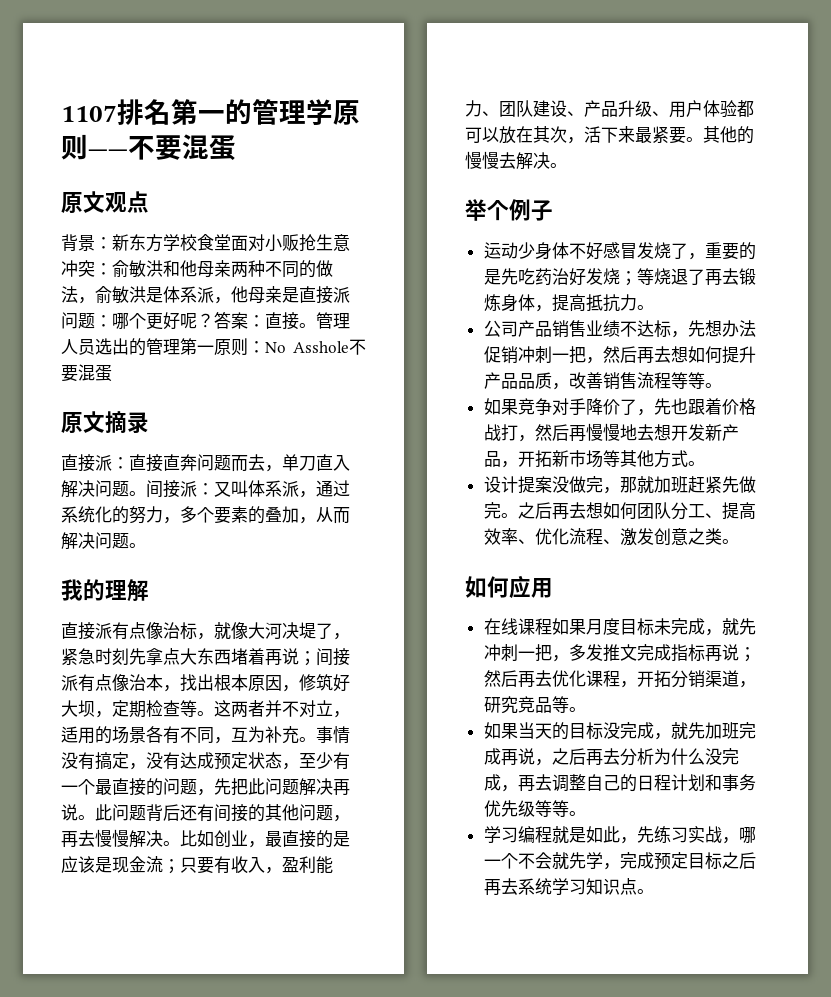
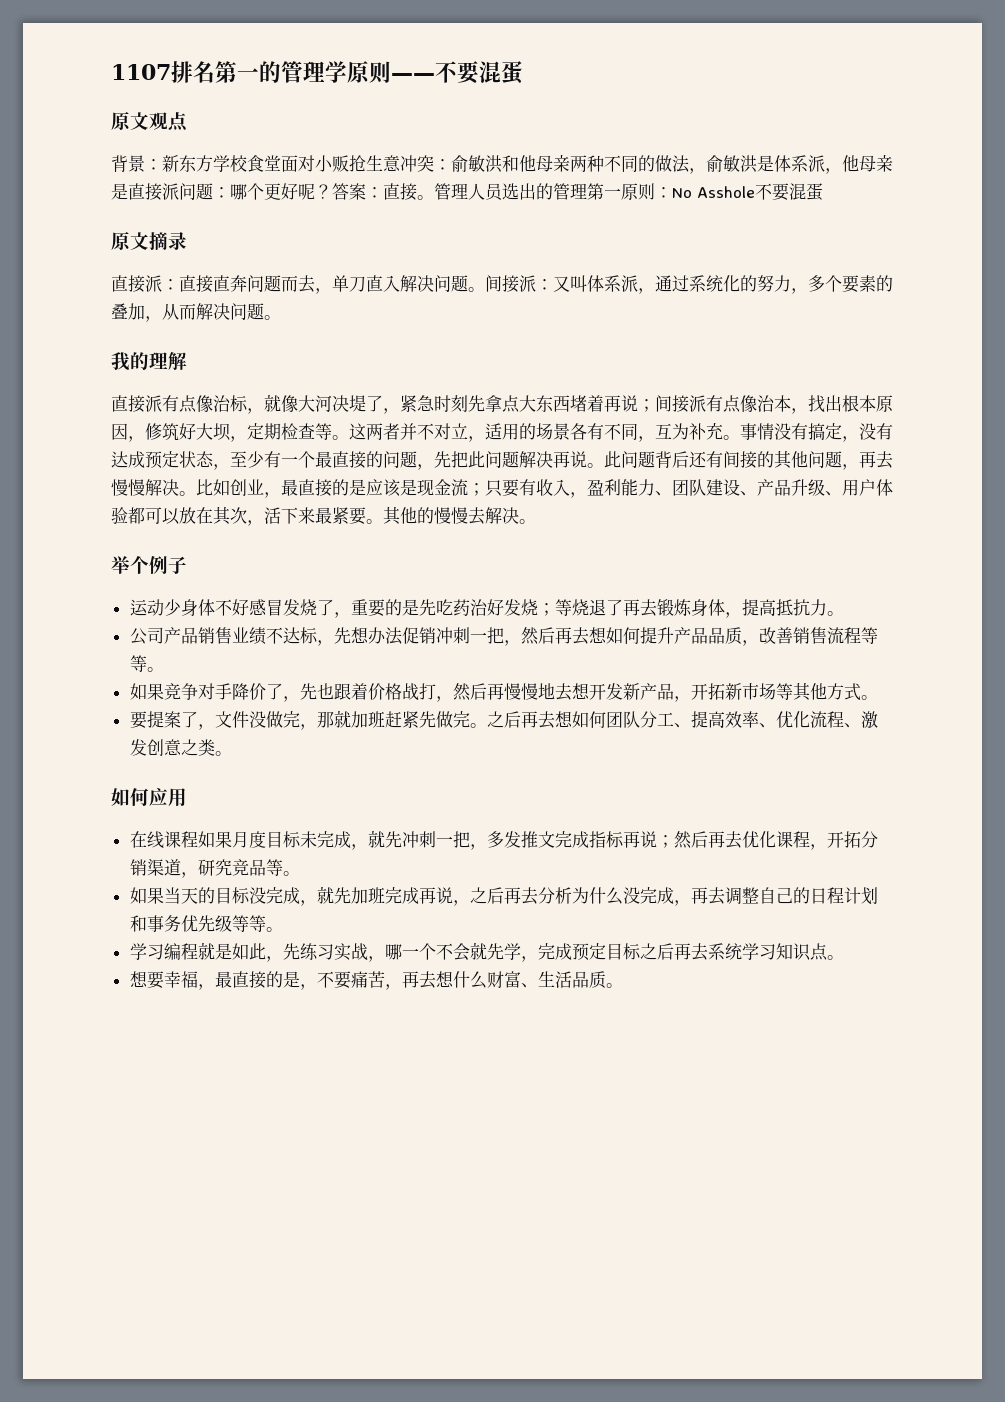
[483,476,552,494] 设计提案 -> [129,711,249,730] 要提案了，文件
(654, 891) none -> [129,971,623,990] // 想要幸福，最直接的是，不要痛苦，再去想什么财富、生活品质。

